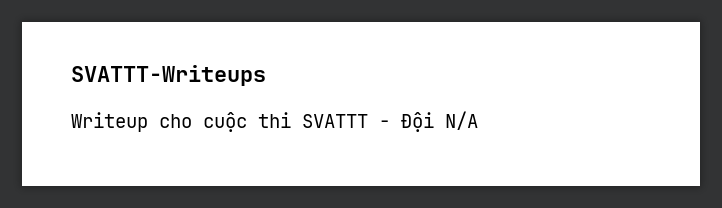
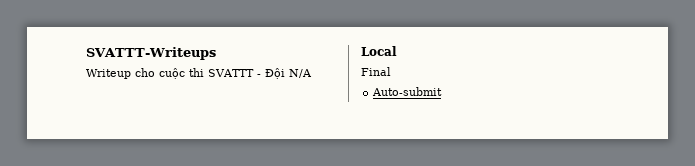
(478, 120) none -> [361,46,397,56] [361,67,391,76] [372,87,443,96] // Local // Final // Auto-submit

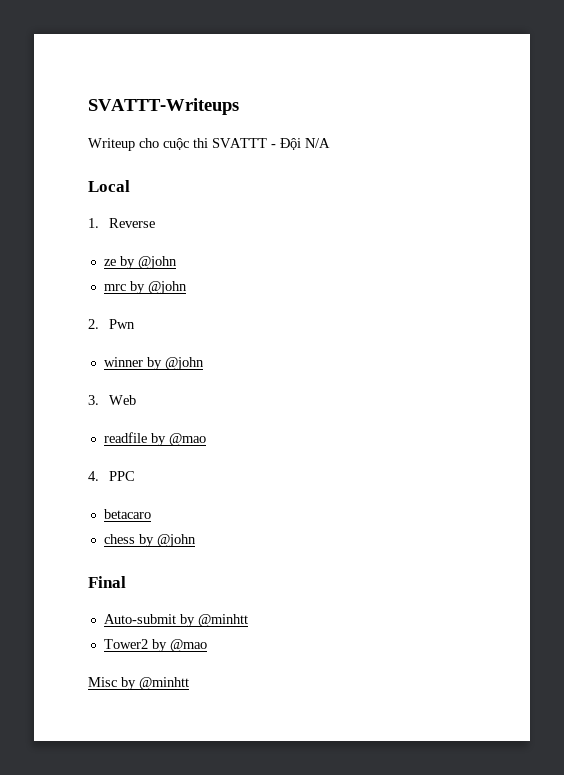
[361,67,391,76] [372,87,443,96] Final // Auto-submit -> [88,218,156,228] [103,256,177,269] [103,281,187,294] [88,319,136,329] [103,357,204,370] [88,395,137,405] [103,432,206,446] [88,471,136,481] [103,509,151,519] [103,534,196,547] [88,576,126,588] [103,614,248,627] [103,639,207,652] [88,677,189,690] 1. Reverse // ze by @john // mrc by @john // 2. Pwn // winner by @john // 3. Web // readfile by @mao // 4. PPC // betacaro // chess by @john // Final // Auto-submit by @minhtt // Tower2 by @mao // Misc by @minhtt

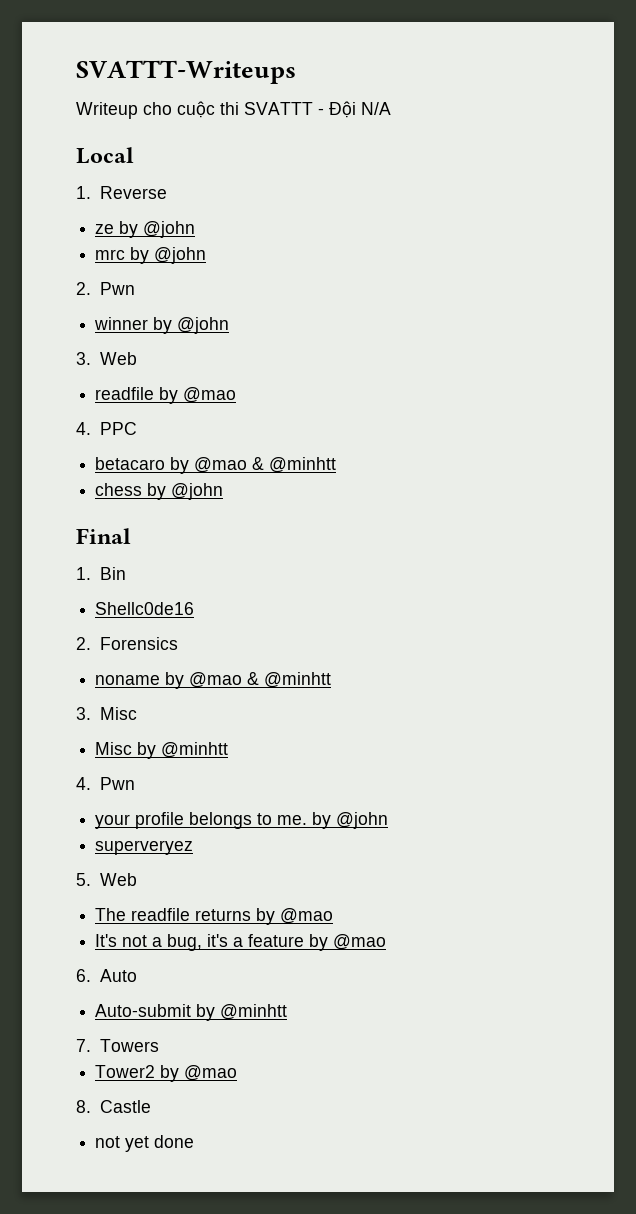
(151, 514) none -> [170,457,337,474] by @mao & @minhtt
(126, 582) none -> [76,567,126,580] [95,602,195,615] [76,637,178,650] [95,672,332,689] [76,707,137,720] [95,742,229,759] [76,777,135,790] [95,812,389,829] [95,840,194,855] [76,873,137,886] [95,908,334,925] [95,934,387,951] [76,969,137,982] // 1. Bin // Shellc0de16 // 2. Forensics // noname by @mao & @minhtt // 3. Misc // Misc by @minhtt // 4. Pwn // your profile belongs to me. by @john // superveryez // 5. Web // The readfile returns by @mao // It's not a bug, it's a feature by @mao // 6. Auto
(248, 620) none -> [76,1039,159,1052] // 7. Towers
[88,677,189,690] Misc by @minhtt -> [76,1100,151,1113] [95,1135,195,1152] 8. Castle // not yet done

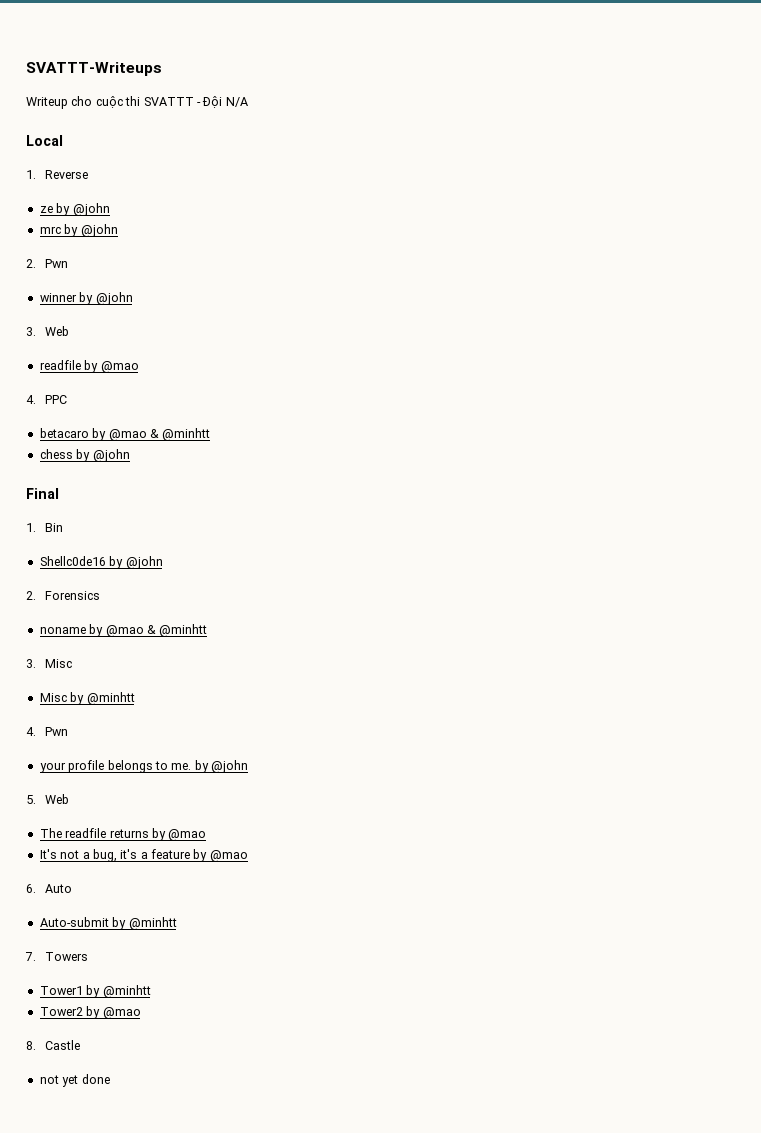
(195, 608) none -> [109,556,163,569] by @john
[95,840,194,855] // superveryez -> (248, 766) none
(159, 1045) none -> [39,985,151,998] // Tower1 by @minhtt

